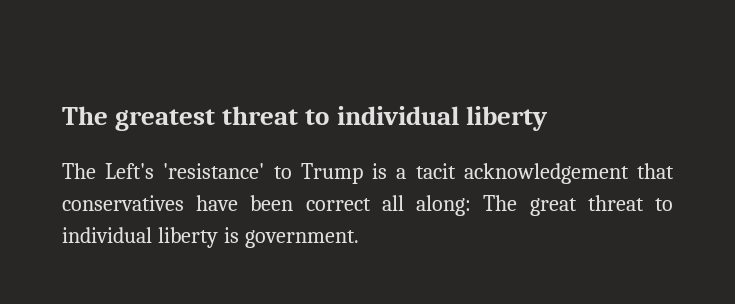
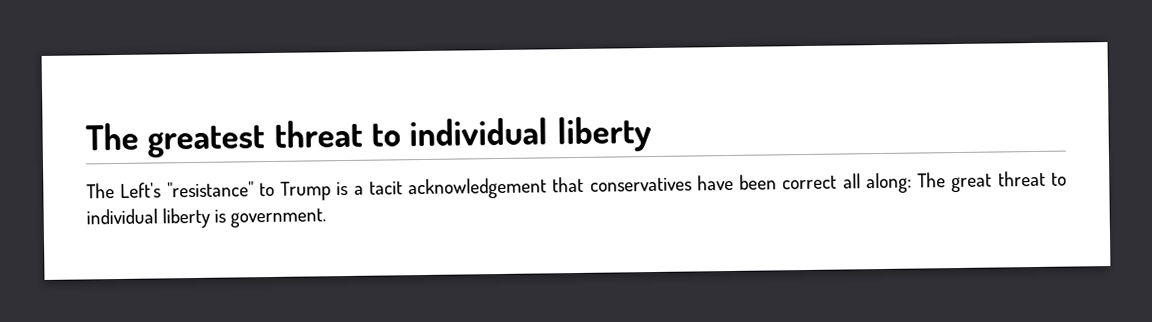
[163,163,265,179] 'resistance' -> [166,181,254,198] "resistance"

